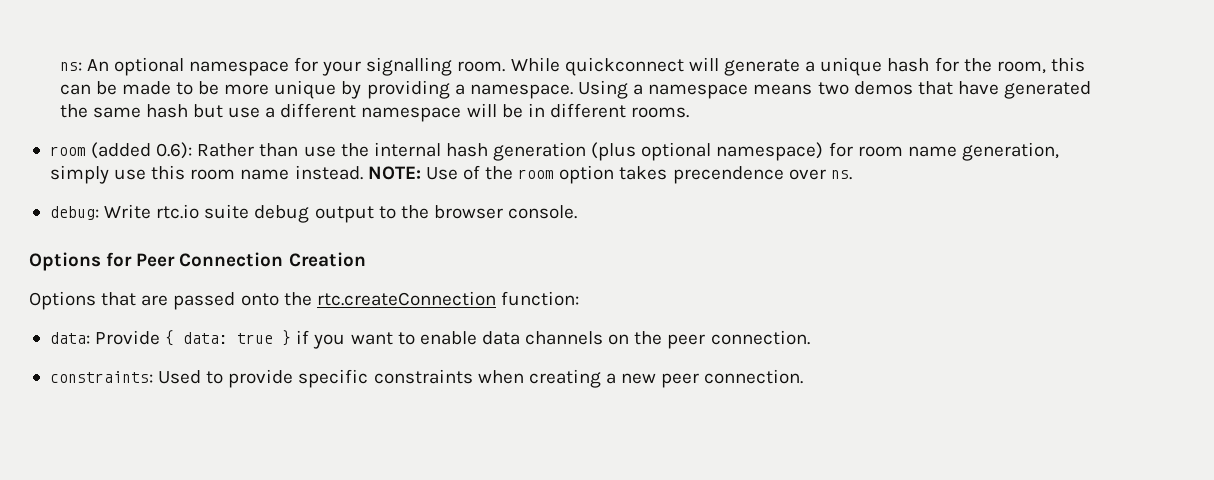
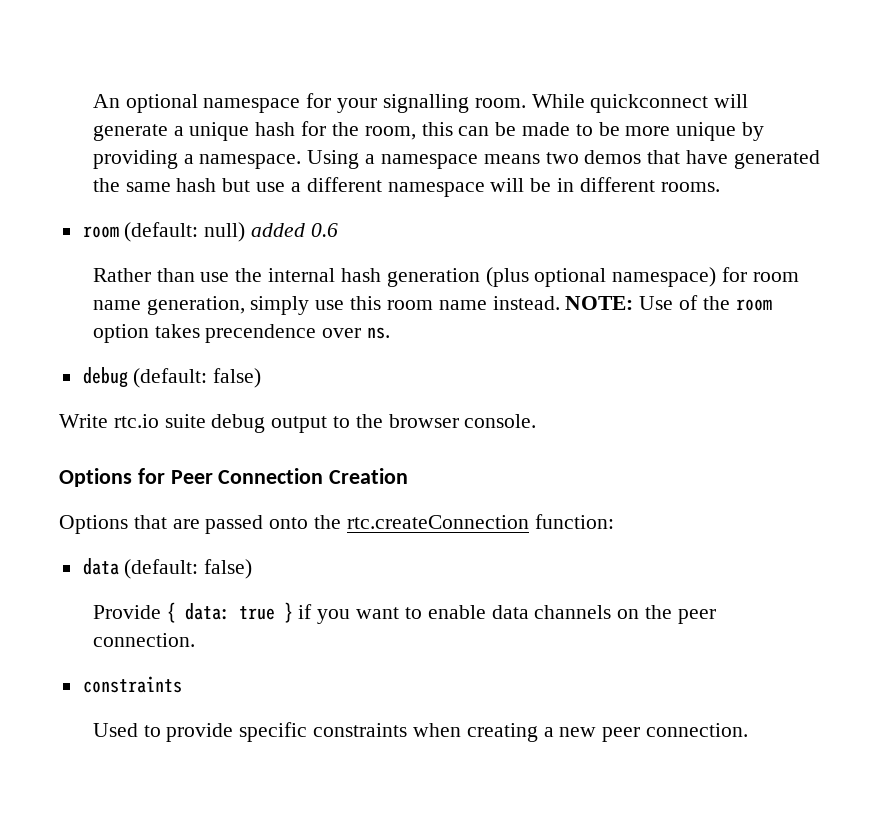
[59,62,82,71] ns: -> (92, 101) none
[91,142,193,159] (added 0.6): -> [124,222,338,242] (default: null) added 0.6 //
[49,206,99,220] debug: -> [82,367,262,388] debug (default: false) //
[49,332,90,344] data: -> [82,558,253,579] data (default: false) //
[49,371,153,383] constraints: -> [82,676,182,693] constraints //

